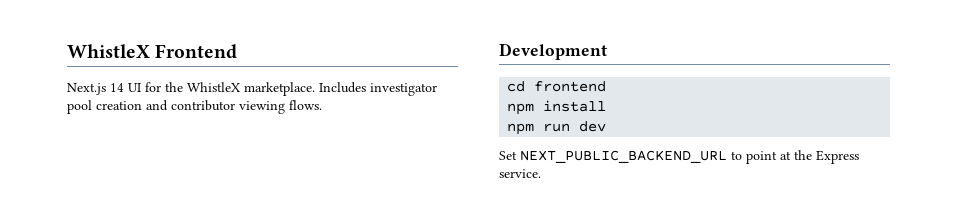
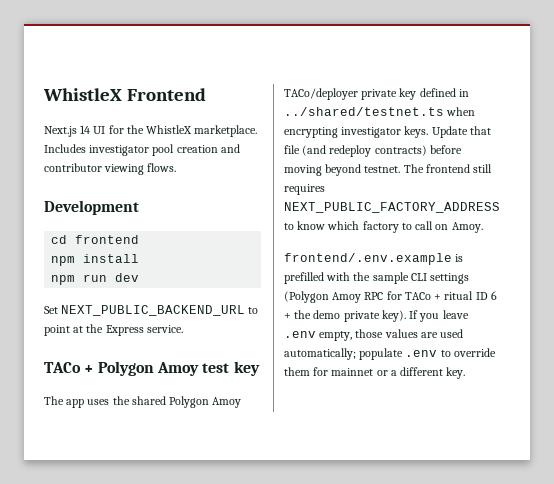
(541, 173) none -> [44,361,260,376] [44,396,242,408] [284,88,469,100] [284,107,476,116] [284,126,491,138] [284,145,462,157] [284,164,493,176] [284,184,325,195] [284,202,500,213] [284,221,483,233] [284,253,464,265] [284,272,470,284] [284,291,497,303] [284,310,469,322] [284,329,464,341] [284,348,496,360] [284,367,466,379] // TACo + Polygon Amoy test key // The app uses the shared Polygon Amoy TACo/deployer private key defined in ../shared/testnet.ts when encrypting investigator keys. Update that file (and redeploy contracts) before moving beyond testnet. The frontend still requires NEXT_PUBLIC_FACTORY_ADDRESS to know which factory to call on Amoy. // frontend/.env.example is prefilled with the sample CLI settings (Polygon Amoy RPC for TACo + ritual ID 6 + the demo private key). If you leave .env empty, those values are used automatically; populate .env to override them for mainnet or a different key.

